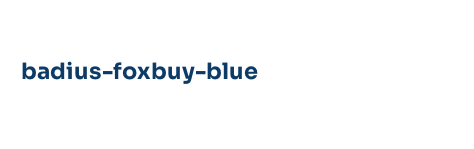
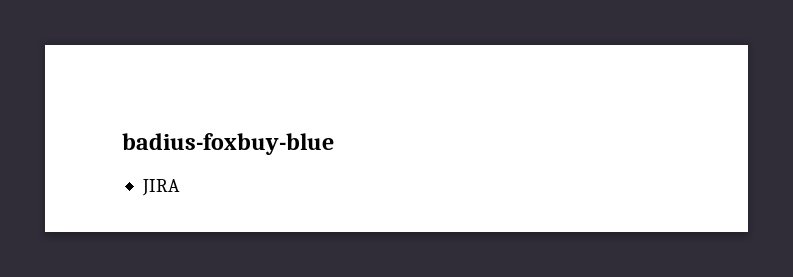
(258, 72) none -> [141,179,180,196] // JIRA

